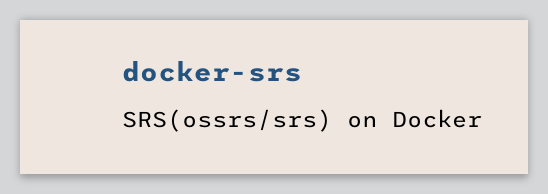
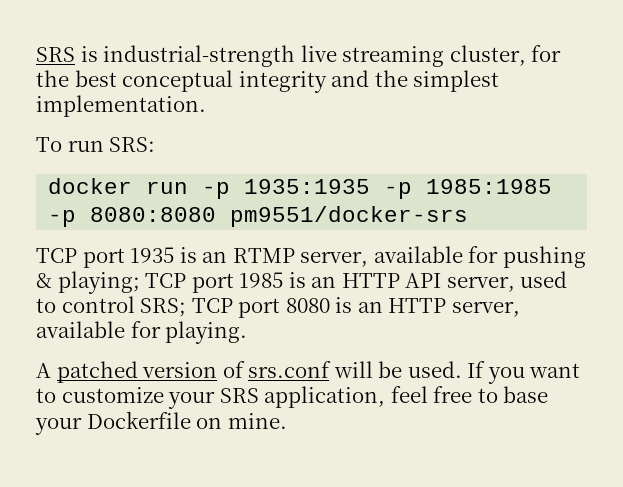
[122,61,302,82] [122,109,482,132] docker-srs // SRS(ossrs/srs) on Docker -> [36,45,562,67] [36,70,500,93] [36,95,206,117] [36,137,156,152] [48,178,553,199] [48,206,469,227] [36,246,586,268] [36,271,568,294] [36,296,520,318] [36,321,248,344] [36,361,581,384] [36,386,549,409] [35,411,287,435] SRS is industrial-strength live streaming cluster, for the best conceptual integrity and the simplest implementation. // To run SRS: // docker run -p 1935:1935 -p 1985:1985 -p 8080:8080 pm9551/docker-srs // TCP port 1935 is an RTMP server, available for pushing & playing; TCP port 1985 is an HTTP API server, used to control SRS; TCP port 8080 is an HTTP server, available for playing. // A patched version of srs.conf will be used. If you want to customize your SRS application, feel free to base your Dockerfile on mine.

